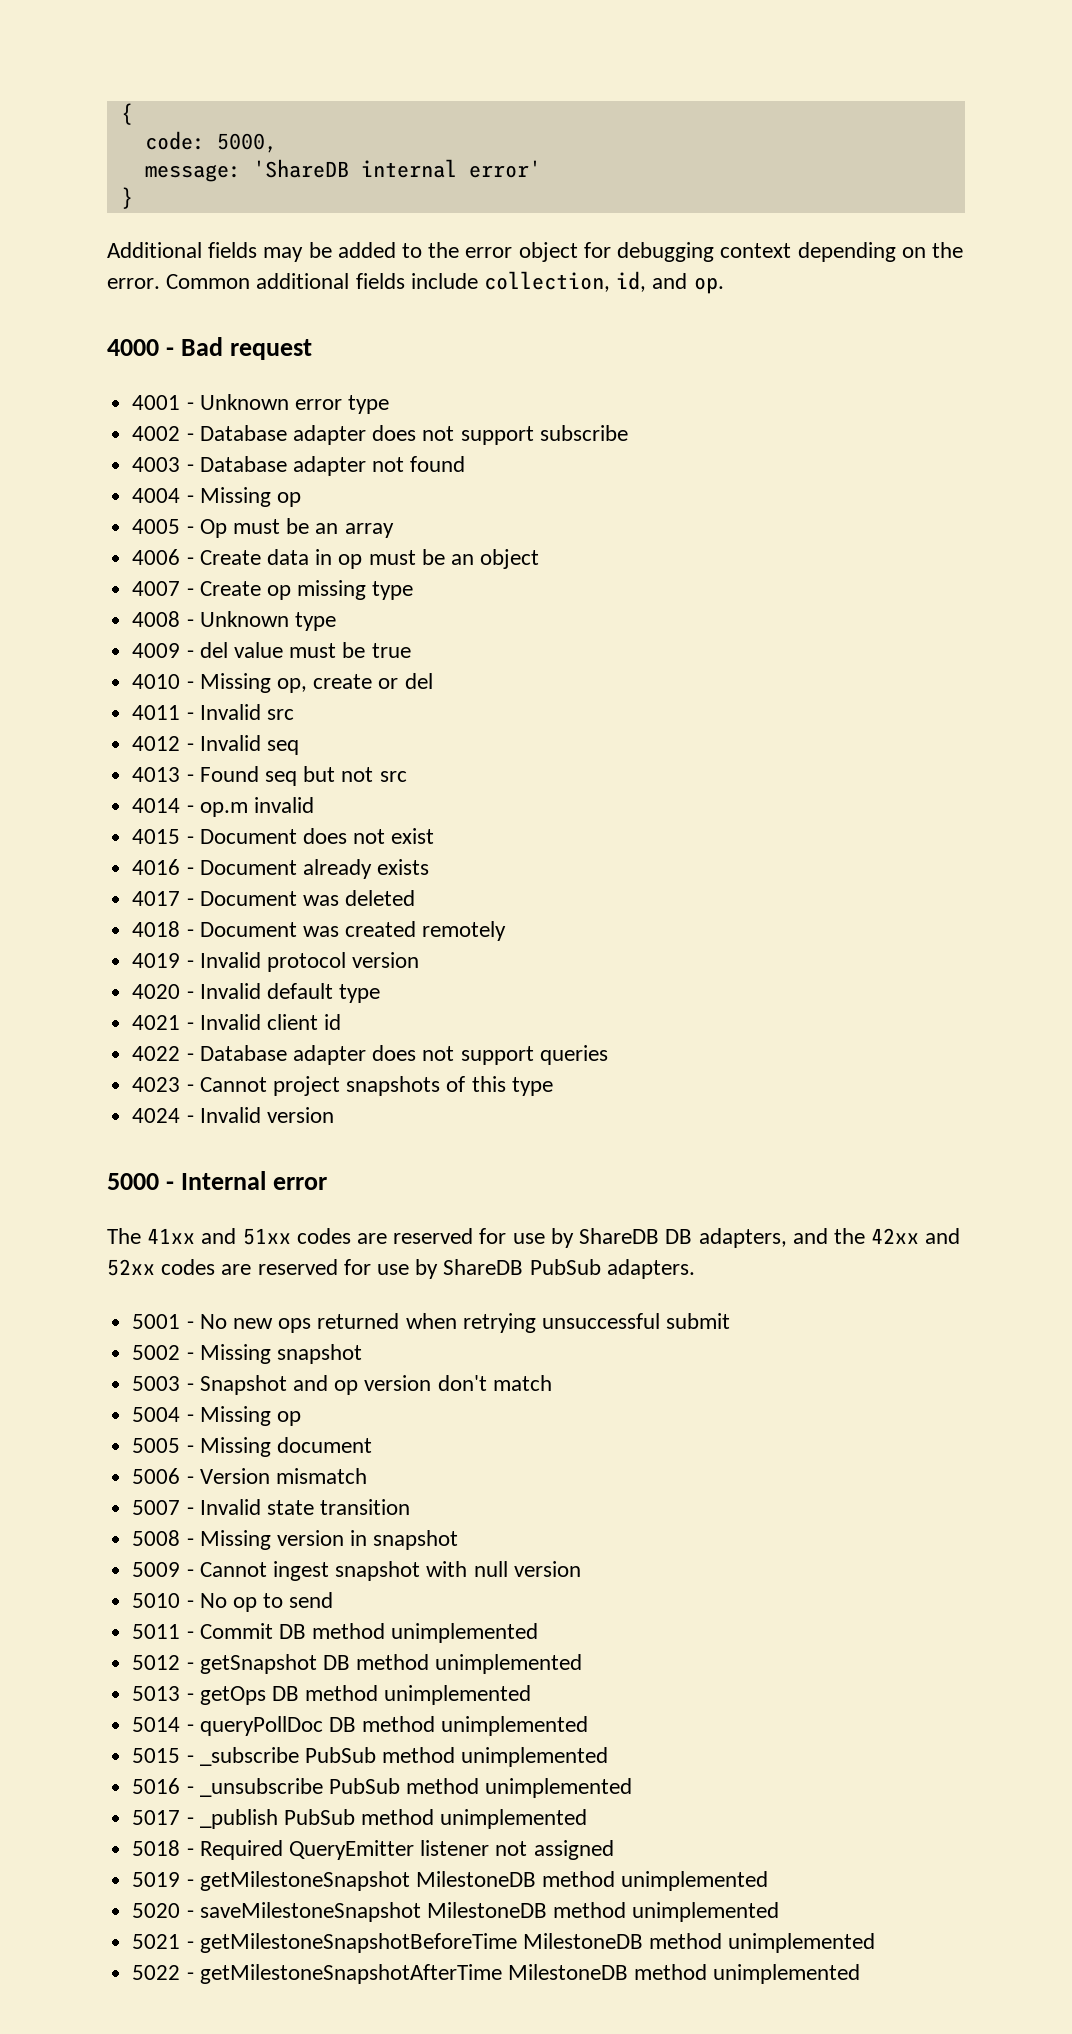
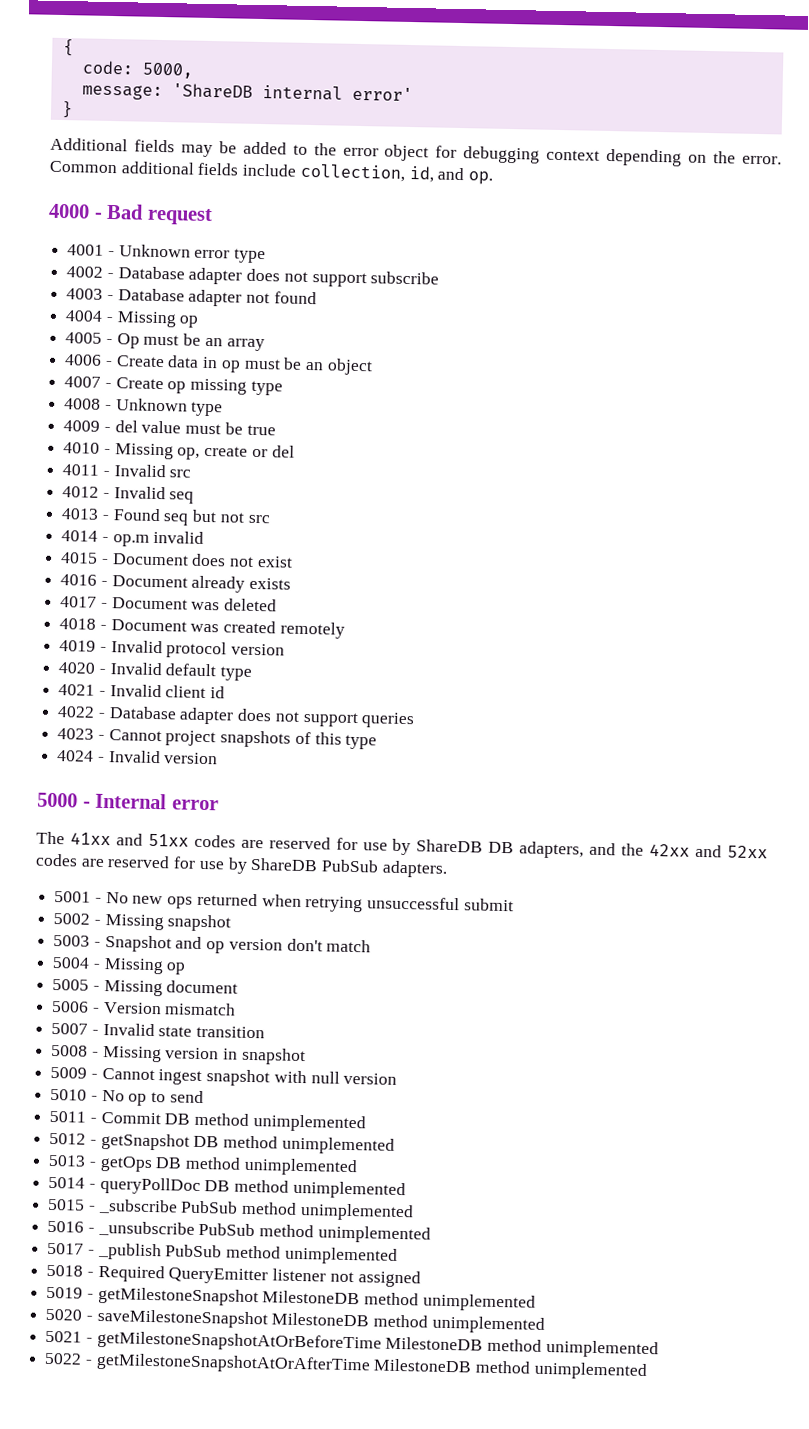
[199,1933,517,1953] getMilestoneSnapshotBeforeTime -> [96,1330,382,1353] getMilestoneSnapshotAtOrBeforeTime
[199,1964,502,1984] getMilestoneSnapshotAfterTime -> [95,1352,371,1375] getMilestoneSnapshotAtOrAfterTime

